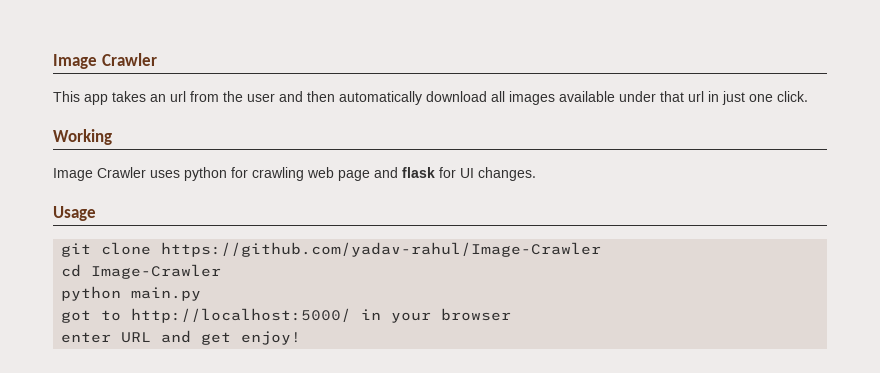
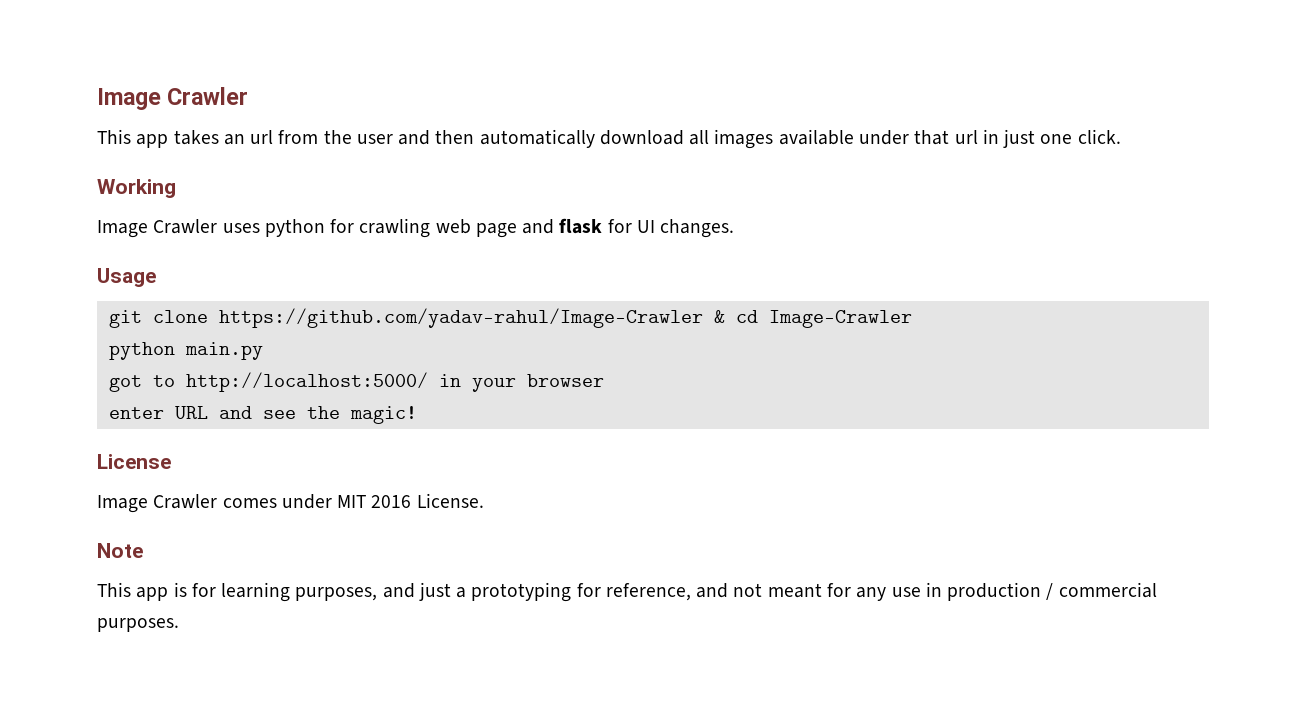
(602, 249) // -> [713,310,725,323] &
[201,331,302,345] get enjoy! -> [262,406,417,424] [97,454,171,469] [97,493,484,513] [97,543,143,558] [97,582,1157,602] [97,618,179,632] see the magic! // License // Image Crawler comes under MIT 2016 License. // Note // This app is for learning purposes, and just a prototyping for reference, and not meant for any use in production / commercial purposes.

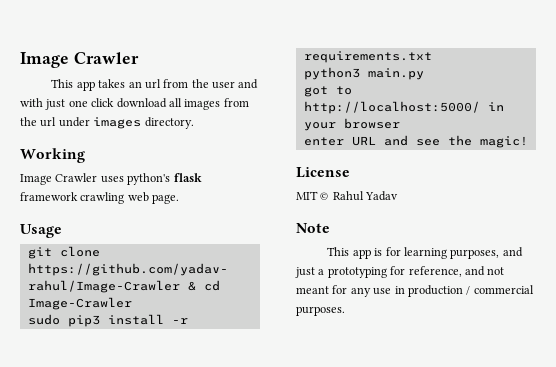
[435,129,1121,149] [97,179,176,198] [97,218,735,238] then automatically download all images available under that url in just one click. // Working // Image Crawler uses python for crawling web page and flask for UI changes. -> [20,98,249,110] [20,117,194,129] [20,148,85,163] [20,173,202,185] [20,192,180,204] with just one click download all images from the url under images directory. // Working // Image Crawler uses python's flask framework crawling web page.
[108,342,175,360] python -> [27,314,188,327] [303,51,432,63] [303,67,360,80] sudo pip3 install -r requirements.txt // python3
[97,493,484,513] Image Crawler comes under MIT 2016 License. -> [296,191,399,201] MIT © Rahul Yadav

